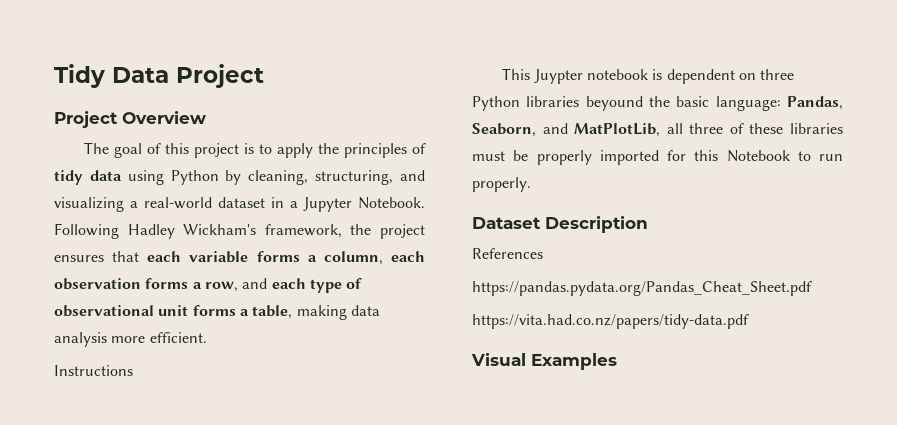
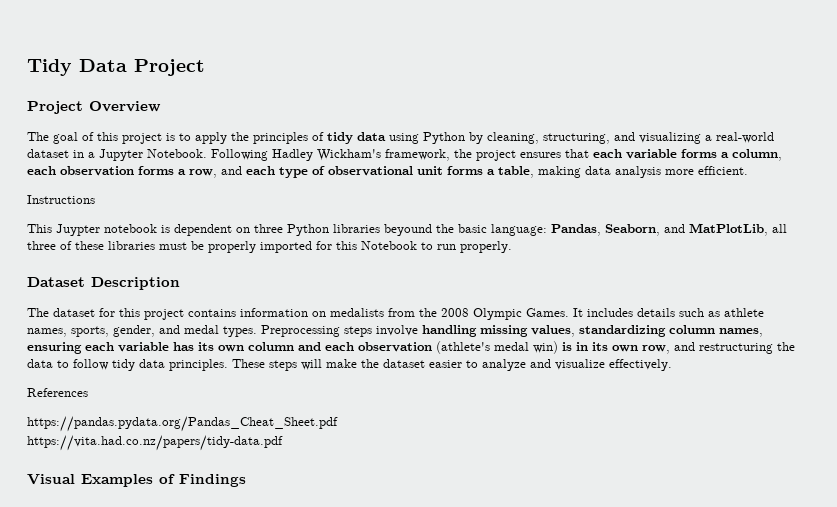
(648, 224) none -> [27,308,764,320] [27,325,763,337] [27,341,795,354] [27,359,672,371] // The dataset for this project contains information on medalists from the 2008 Olympic Games. It includes details such as athlete names, sports, gender, and medal types. Preprocessing steps involve handling missing values, standardizing column names, ensuring each variable has its own column and each observation (athlete's medal win) is in its own row, and restructuring the data to follow tidy data principles. These steps will make the dataset easier to analyze and visualize effectively.
(617, 361) none -> [159,474,246,487] of Findings

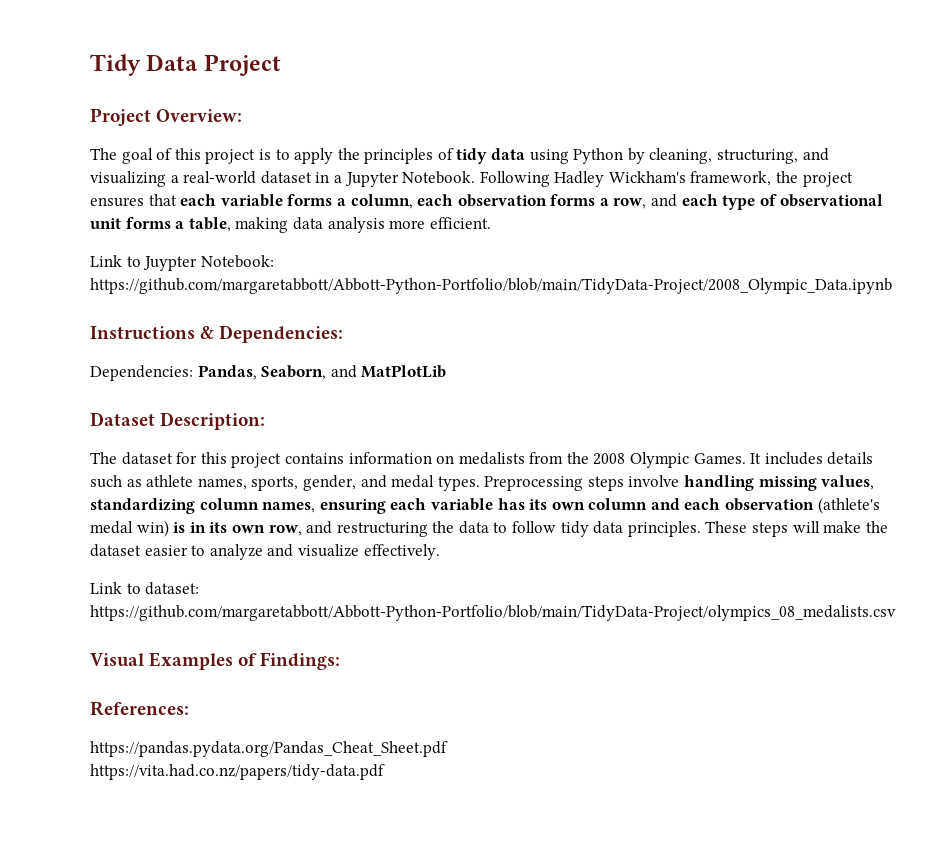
[89,101,161,112] Overview -> [156,109,243,122] Overview:
[27,195,95,204] [27,223,787,236] [27,241,512,253] Instructions // This Juypter notebook is dependent on three Python libraries beyound the basic language: Pandas, Seaborn, and MatPlotLib, all three of these libraries must be properly imported for this Notebook to run properly. -> [90,255,274,271] [90,278,892,294] [90,325,344,343] [90,365,447,381] Link to Juypter Notebook: https://github.com/margaretabbott/Abbott-Python-Portfolio/blob/main/TidyData-Project/2008_Olympic_Data.ipynb // Instructions & Dependencies: // Dependencies: Pandas, Seaborn, and MatPlotLib
[91,277,180,290] Description -> [160,412,266,430] Description:
[27,388,88,397] [27,416,338,432] [27,435,283,451] [27,474,246,487] References // https://pandas.pydata.org/Pandas_Cheat_Sheet.pdf // https://vita.had.co.nz/papers/tidy-data.pdf // Visual Examples of Findings -> [90,582,200,595] [90,605,896,621] [90,652,341,670] [90,701,189,716] [90,741,448,757] [90,764,385,780] Link to dataset: https://github.com/margaretabbott/Abbott-Python-Portfolio/blob/main/TidyData-Project/olympics_08_medalists.csv // Visual Examples of Findings: // References: // https://pandas.pydata.org/Pandas_Cheat_Sheet.pdf // https://vita.had.co.nz/papers/tidy-data.pdf

